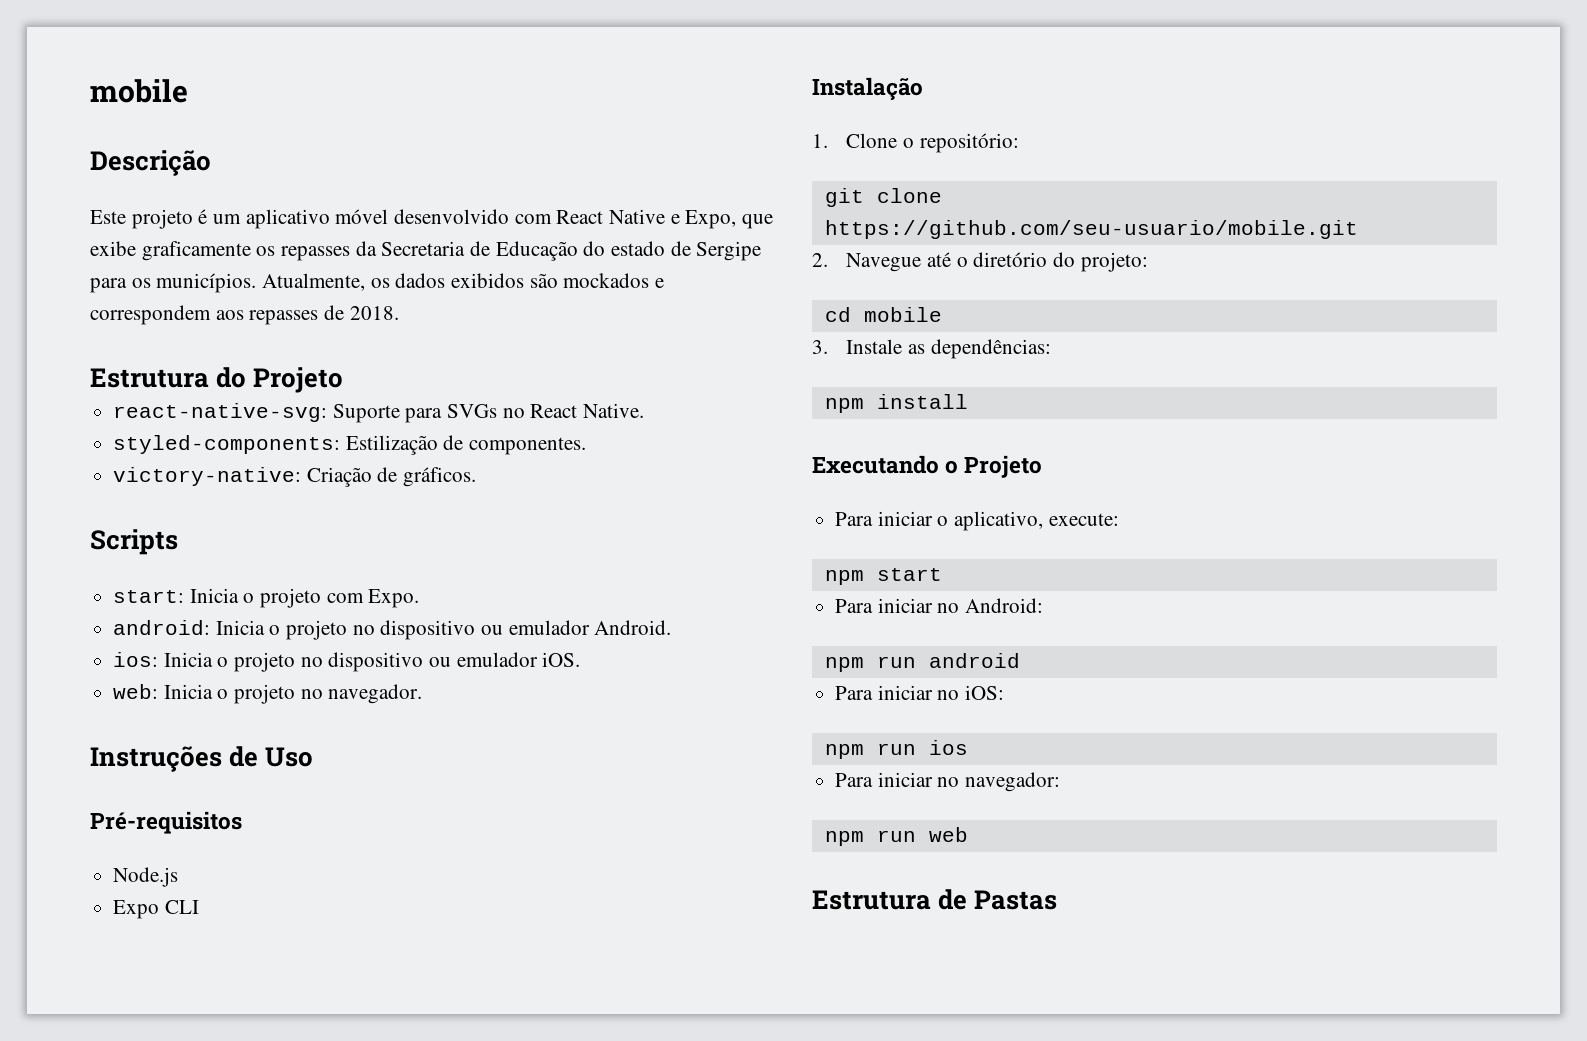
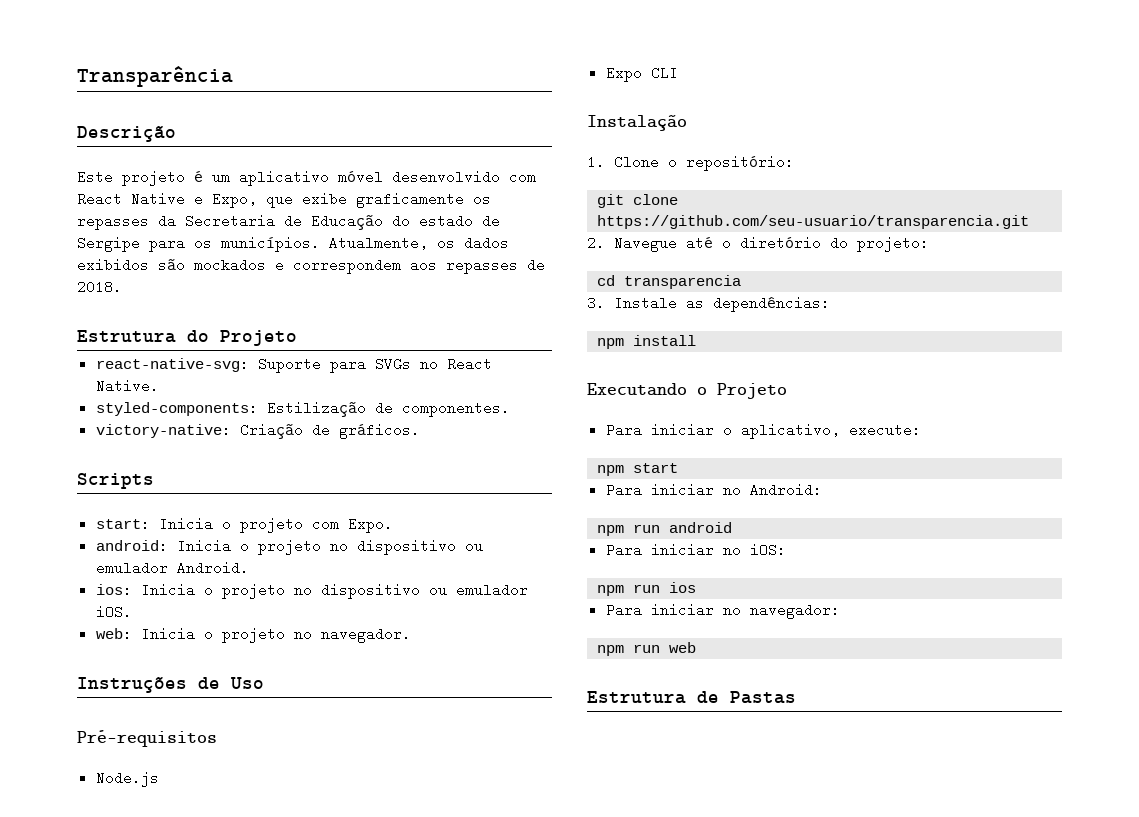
[90,79,188,103] mobile -> [77,66,233,87] Transparência
[824,220,1358,239] https://github.com/seu-usuario/mobile.git -> [597,215,1030,229] https://github.com/seu-usuario/transparencia.git
[863,307,942,322] mobile -> [624,275,742,289] transparencia

